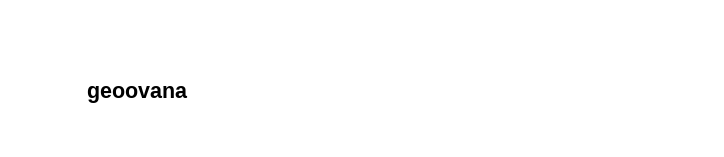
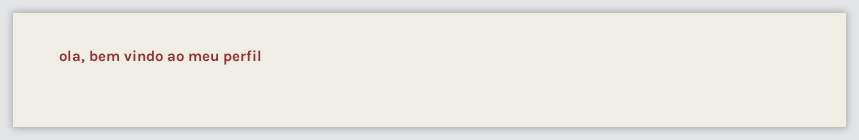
[87,86,188,103] geoovana -> [59,50,263,65] ola, bem vindo ao meu perfil

